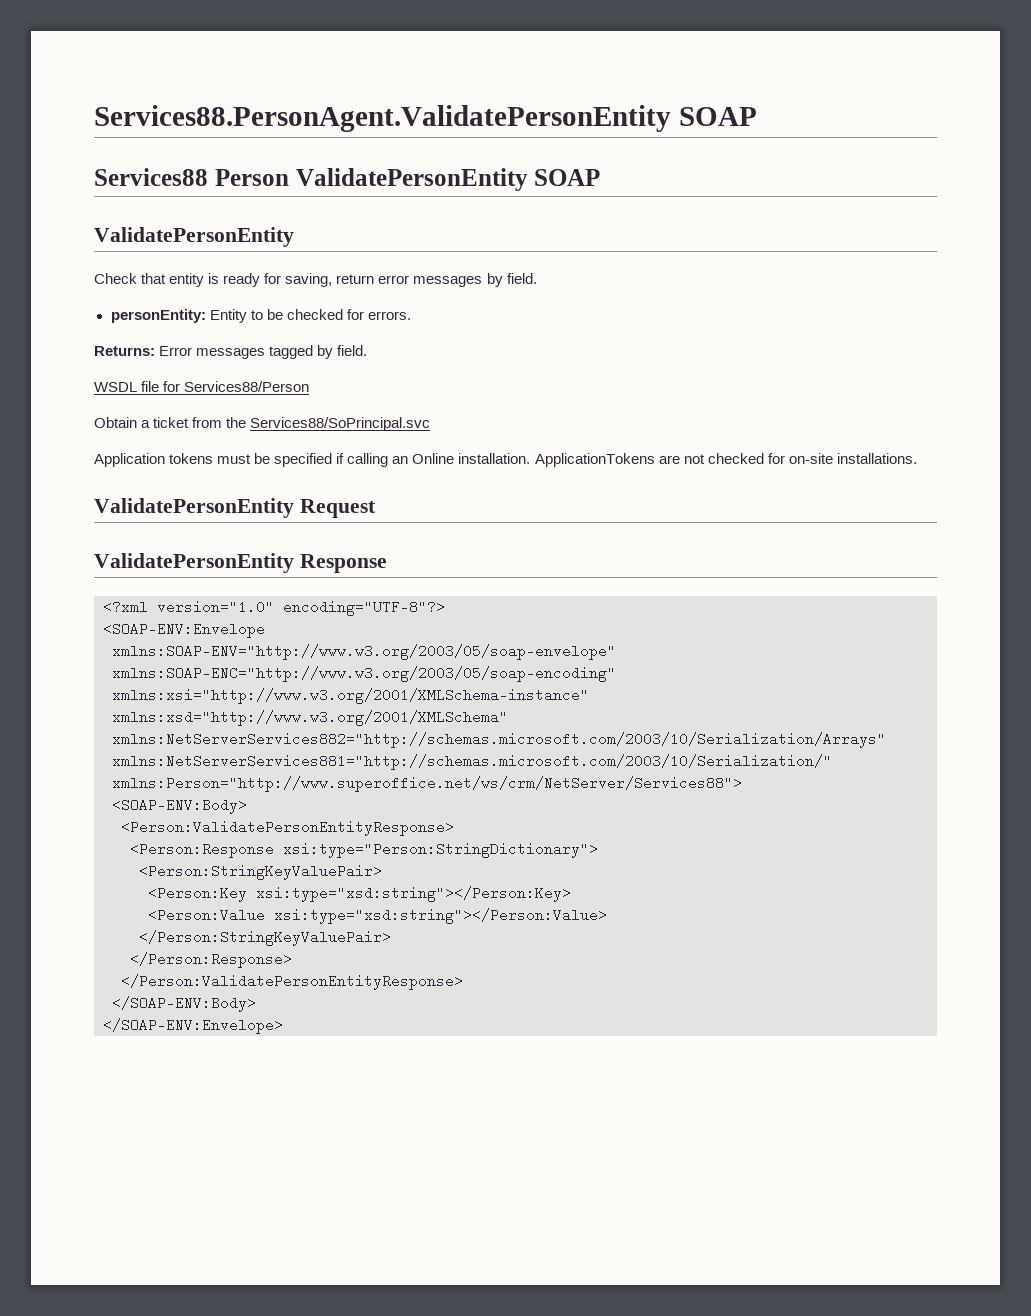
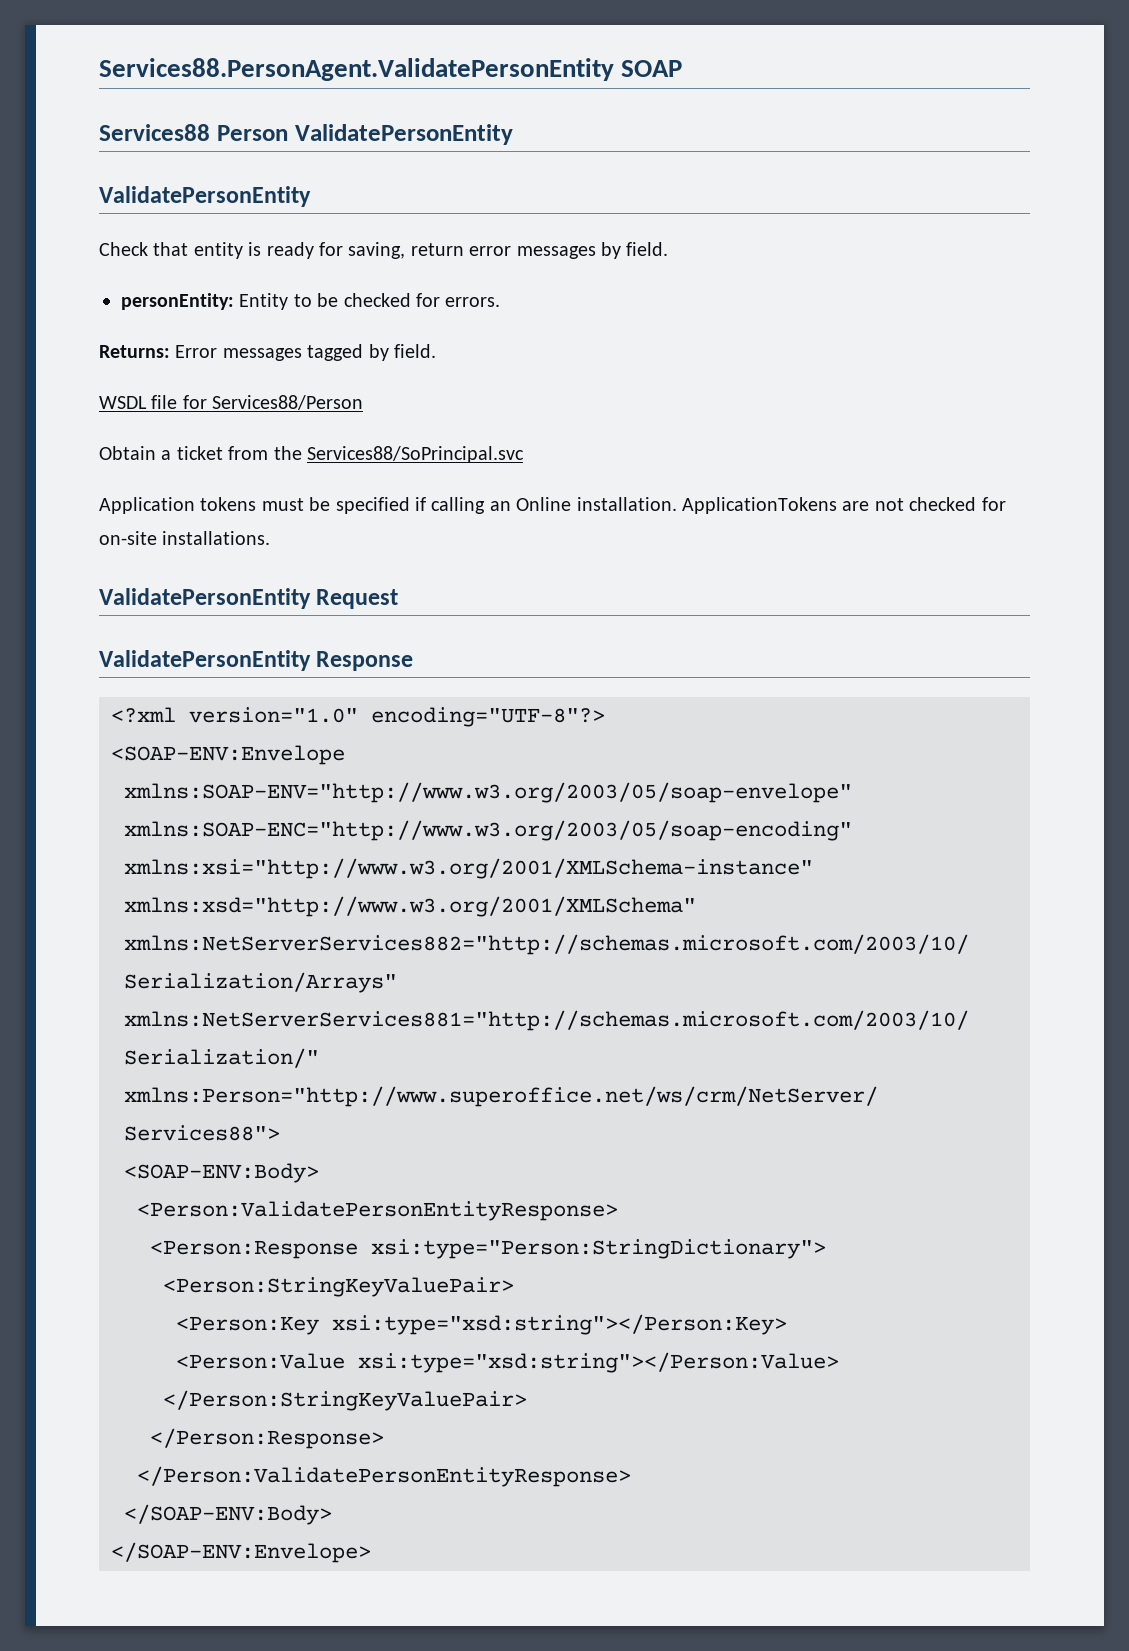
[534,169,601,186] SOAP -> (513, 134) none

